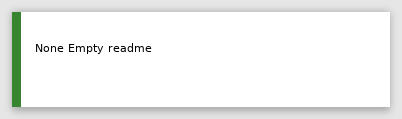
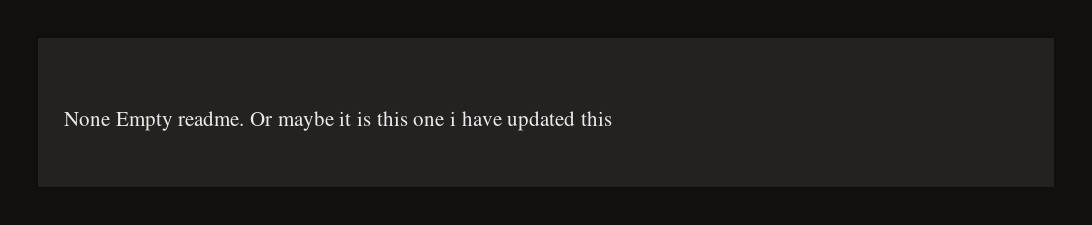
[108,43,152,52] readme -> [178,111,613,131] readme. Or maybe it is this one i have updated this

